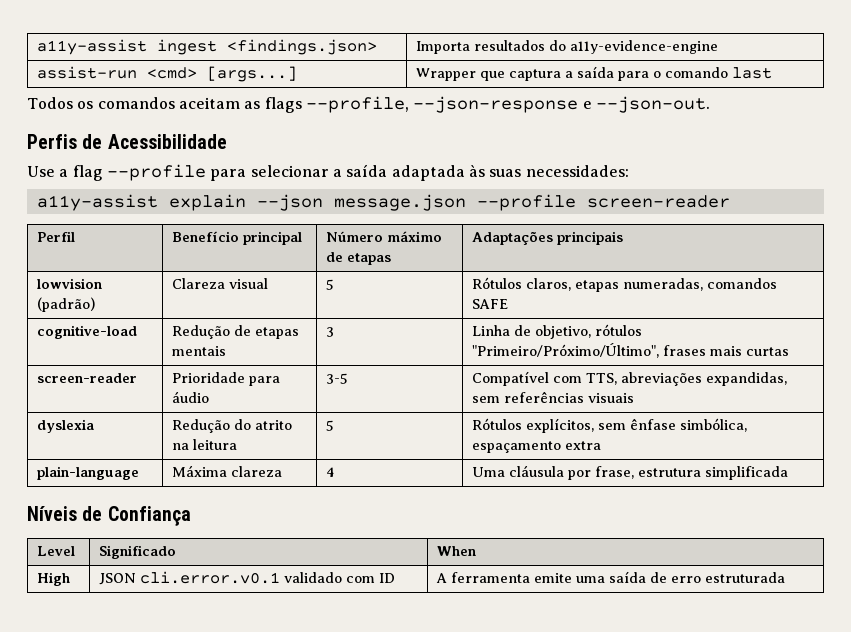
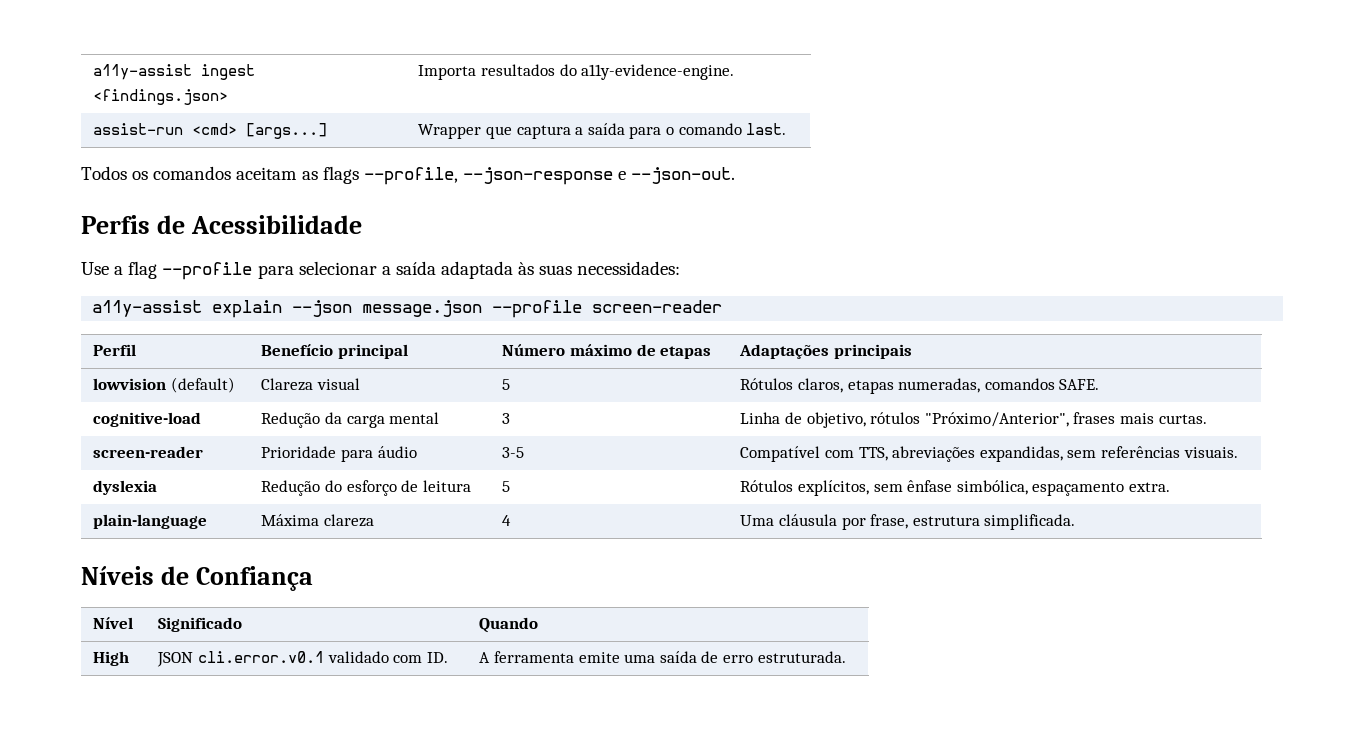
[570,40,719,54] a11y-evidence-engine -> [581,64,735,80] a11y-evidence-engine.
[732,67,773,79] last -> [746,123,787,135] last.
[37,297,96,312] (padrão) -> [170,377,235,393] (default)
[472,299,509,309] SAFE -> [1059,379,1100,390] SAFE.
[234,325,300,339] [172,346,227,356] de etapas mentais -> [324,412,440,428] da carga mental
[472,343,660,358] "Primeiro/Próximo/Último", -> [924,412,1069,427] "Próximo/Anterior",
[746,347,790,356] curtas -> [1158,414,1207,424] curtas.
[588,393,635,403] visuais -> [1183,447,1238,458] visuais.
[255,420,293,430] [172,443,190,450] atrito na -> [346,480,419,496] esforço de
[565,441,602,450] extra -> [1128,482,1170,492] extra.
[705,466,789,480] simplificada -> [984,514,1076,530] simplificada.
[37,546,76,556] Level -> [93,617,134,629] Nível
[437,546,477,556] When -> [479,617,539,633] Quando
[379,573,396,583] ID -> [426,652,448,663] ID.
[705,572,786,583] estruturada -> [757,651,846,663] estruturada.

